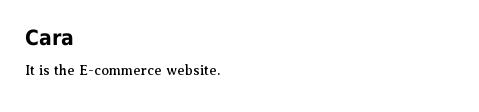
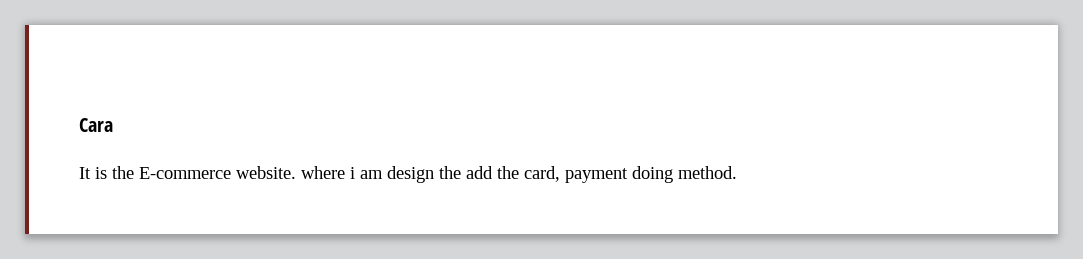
(220, 69) none -> [301,166,737,183] where i am design the add the card, payment doing method.

